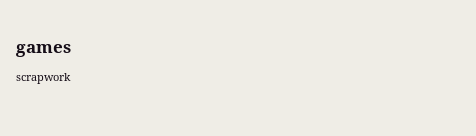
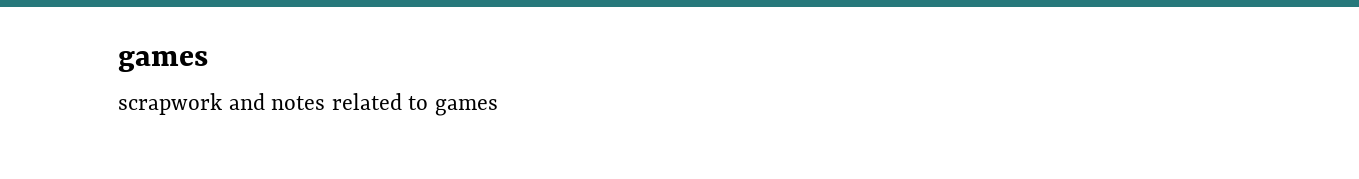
(71, 78) none -> [228,93,499,116] and notes related to games

